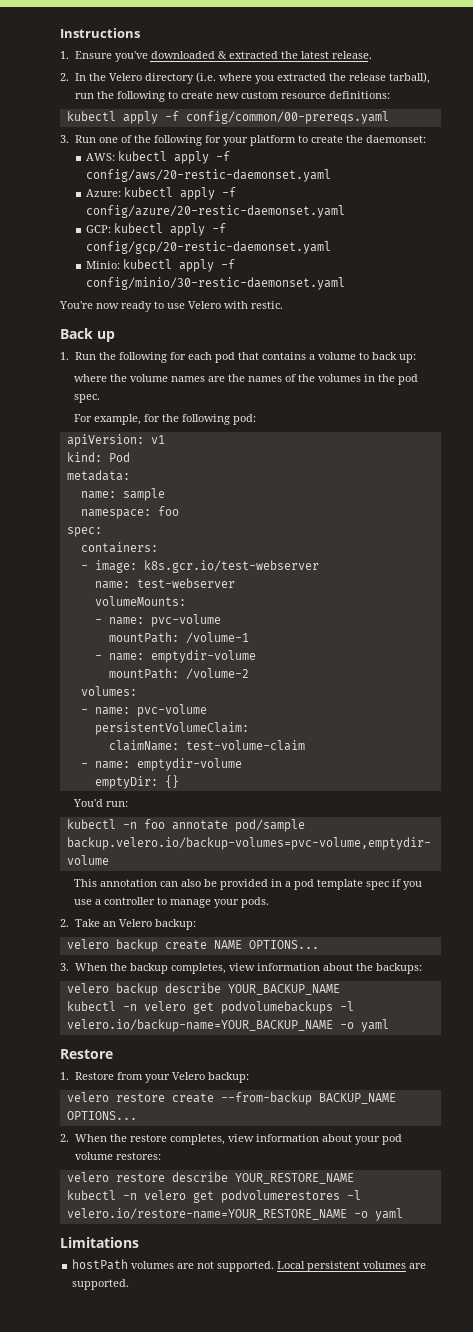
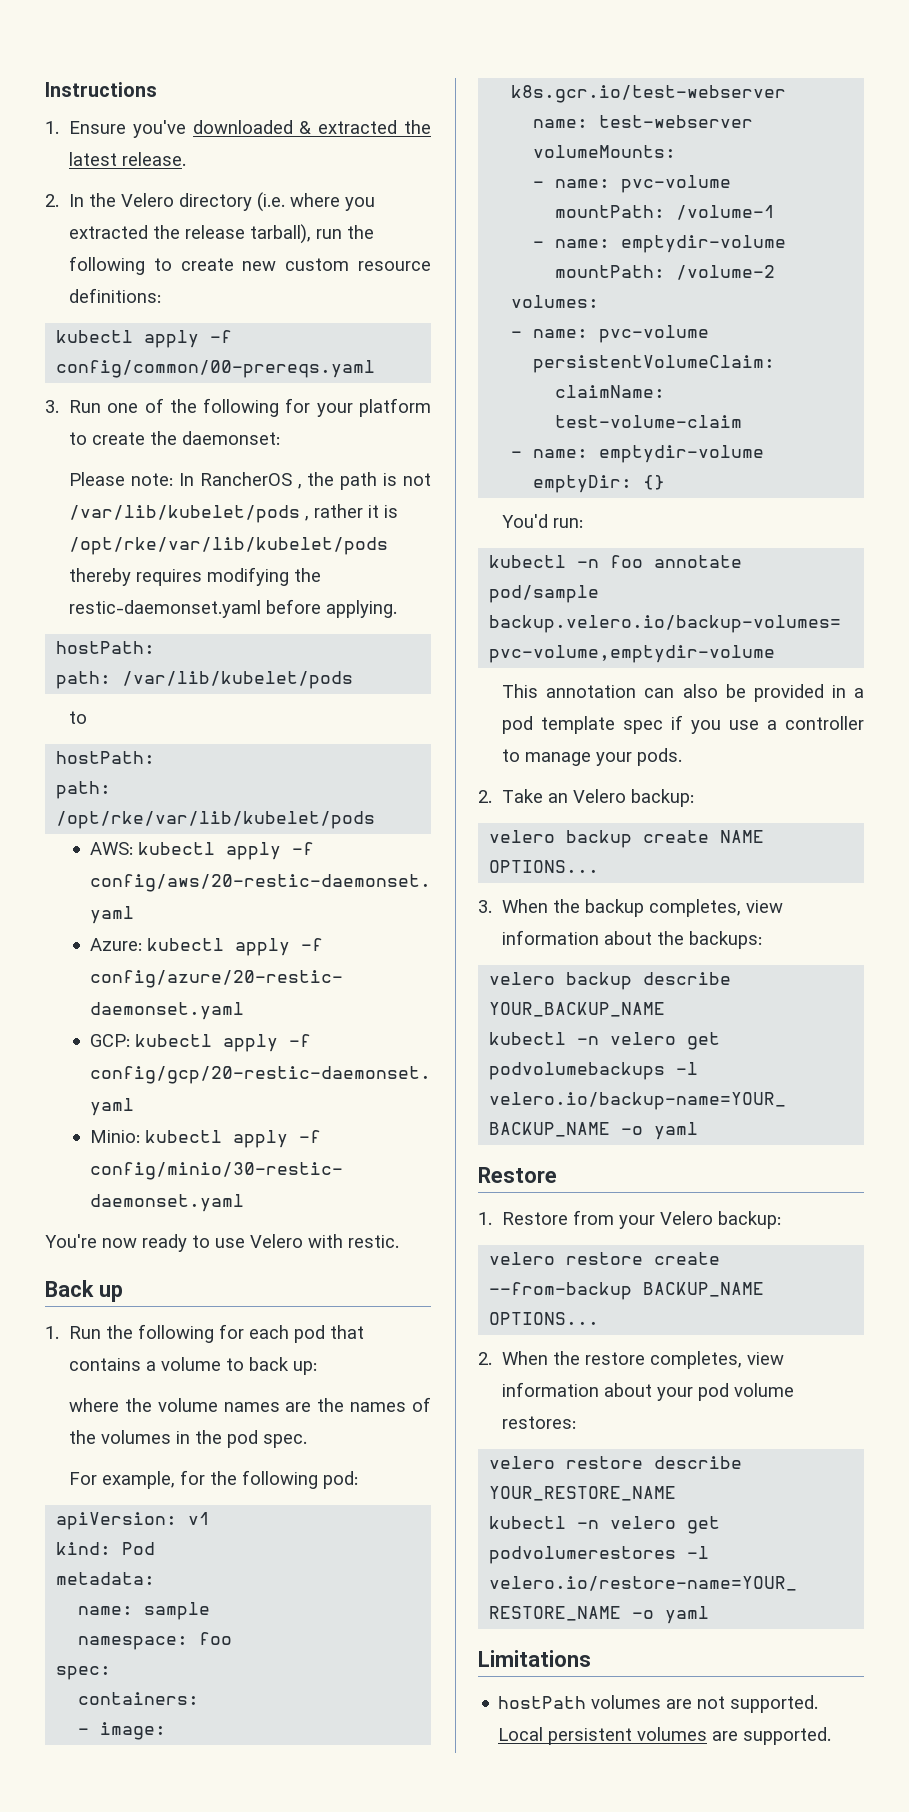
(426, 139) none -> [69,472,432,490] [69,504,399,523] [69,537,389,555] [69,567,322,586] [69,599,398,618] [56,641,156,654] [56,671,354,689] [69,711,88,724] [56,751,156,764] [56,781,112,799] [56,811,376,829] // Please note: In RancherOS , the path is not /var/lib/kubelet/pods , rather it is /opt/rke/var/lib/kubelet/pods thereby requires modifying the restic-daemonset.yaml before applying. // hostPath: // path: /var/lib/kubelet/pods // to // hostPath: // path: /opt/rke/var/lib/kubelet/pods

